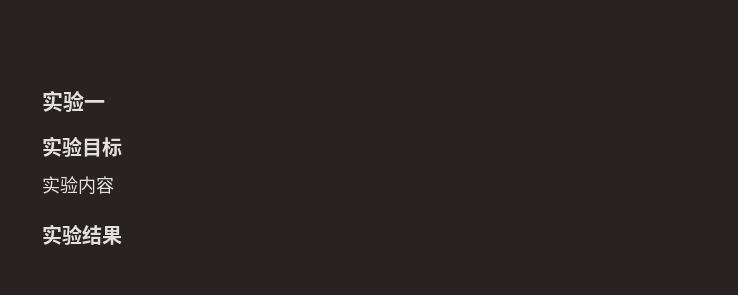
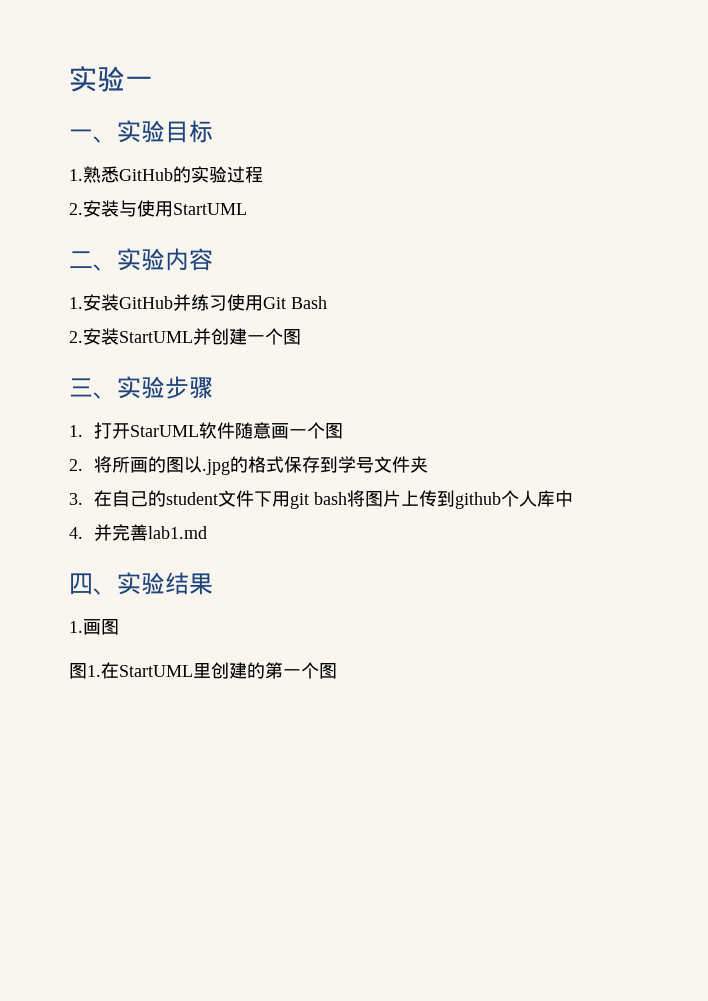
(105, 104) none -> [69,129,117,143] 一、
[42,176,114,195] [42,224,122,245] 实验内容 // 实验结果 -> [69,166,263,183] [69,200,247,217] [69,248,213,271] [69,294,327,311] [69,328,301,345] [69,376,213,399] [69,422,344,439] [69,456,429,475] [69,490,574,509] [69,524,208,541] [69,572,213,595] [69,619,119,635] [69,662,337,679] 1.熟悉GitHub的实验过程 // 2.安装与使用StartUML // 二、实验内容 // 1.安装GitHub并练习使用Git Bash // 2.安装StartUML并创建一个图 // 三、实验步骤 // 1.打开StarUML软件随意画一个图 // 2.将所画的图以.jpg的格式保存到学号文件夹 // 3.在自己的student文件下用git bash将图片上传到github个人库中 // 4.并完善lab1.md // 四、实验结果 // 1.画图 // 图1.在StartUML里创建的第一个图

